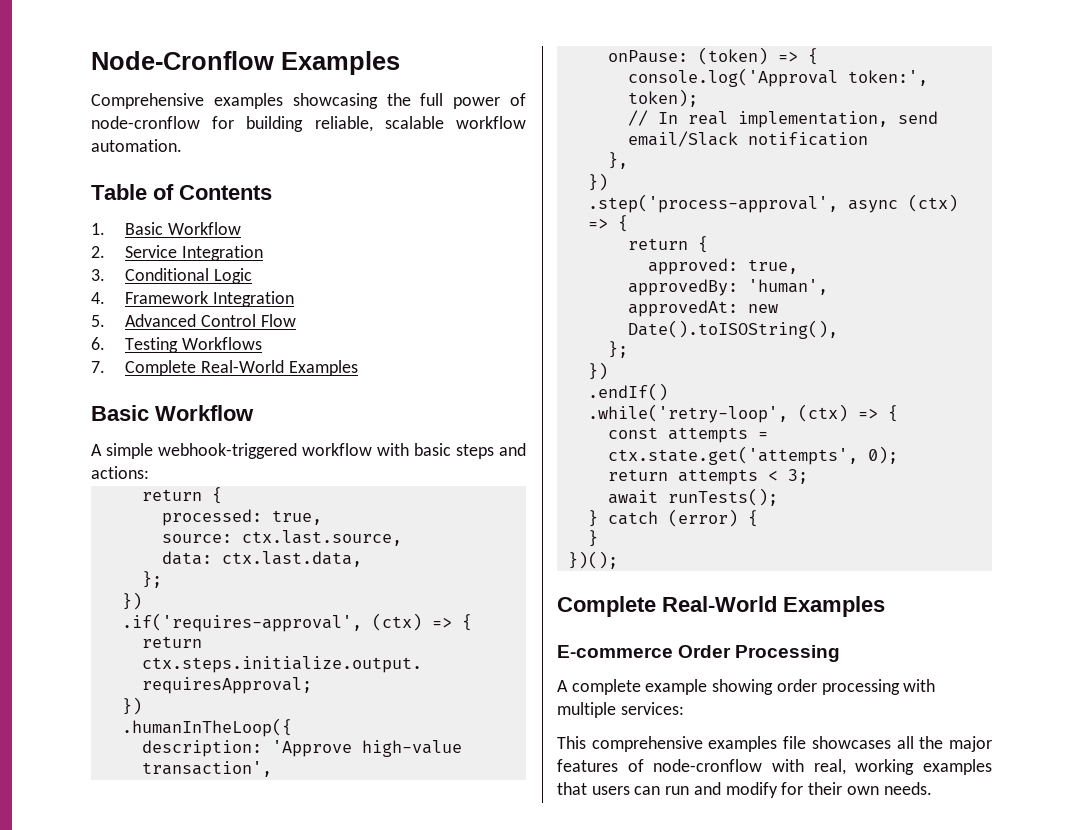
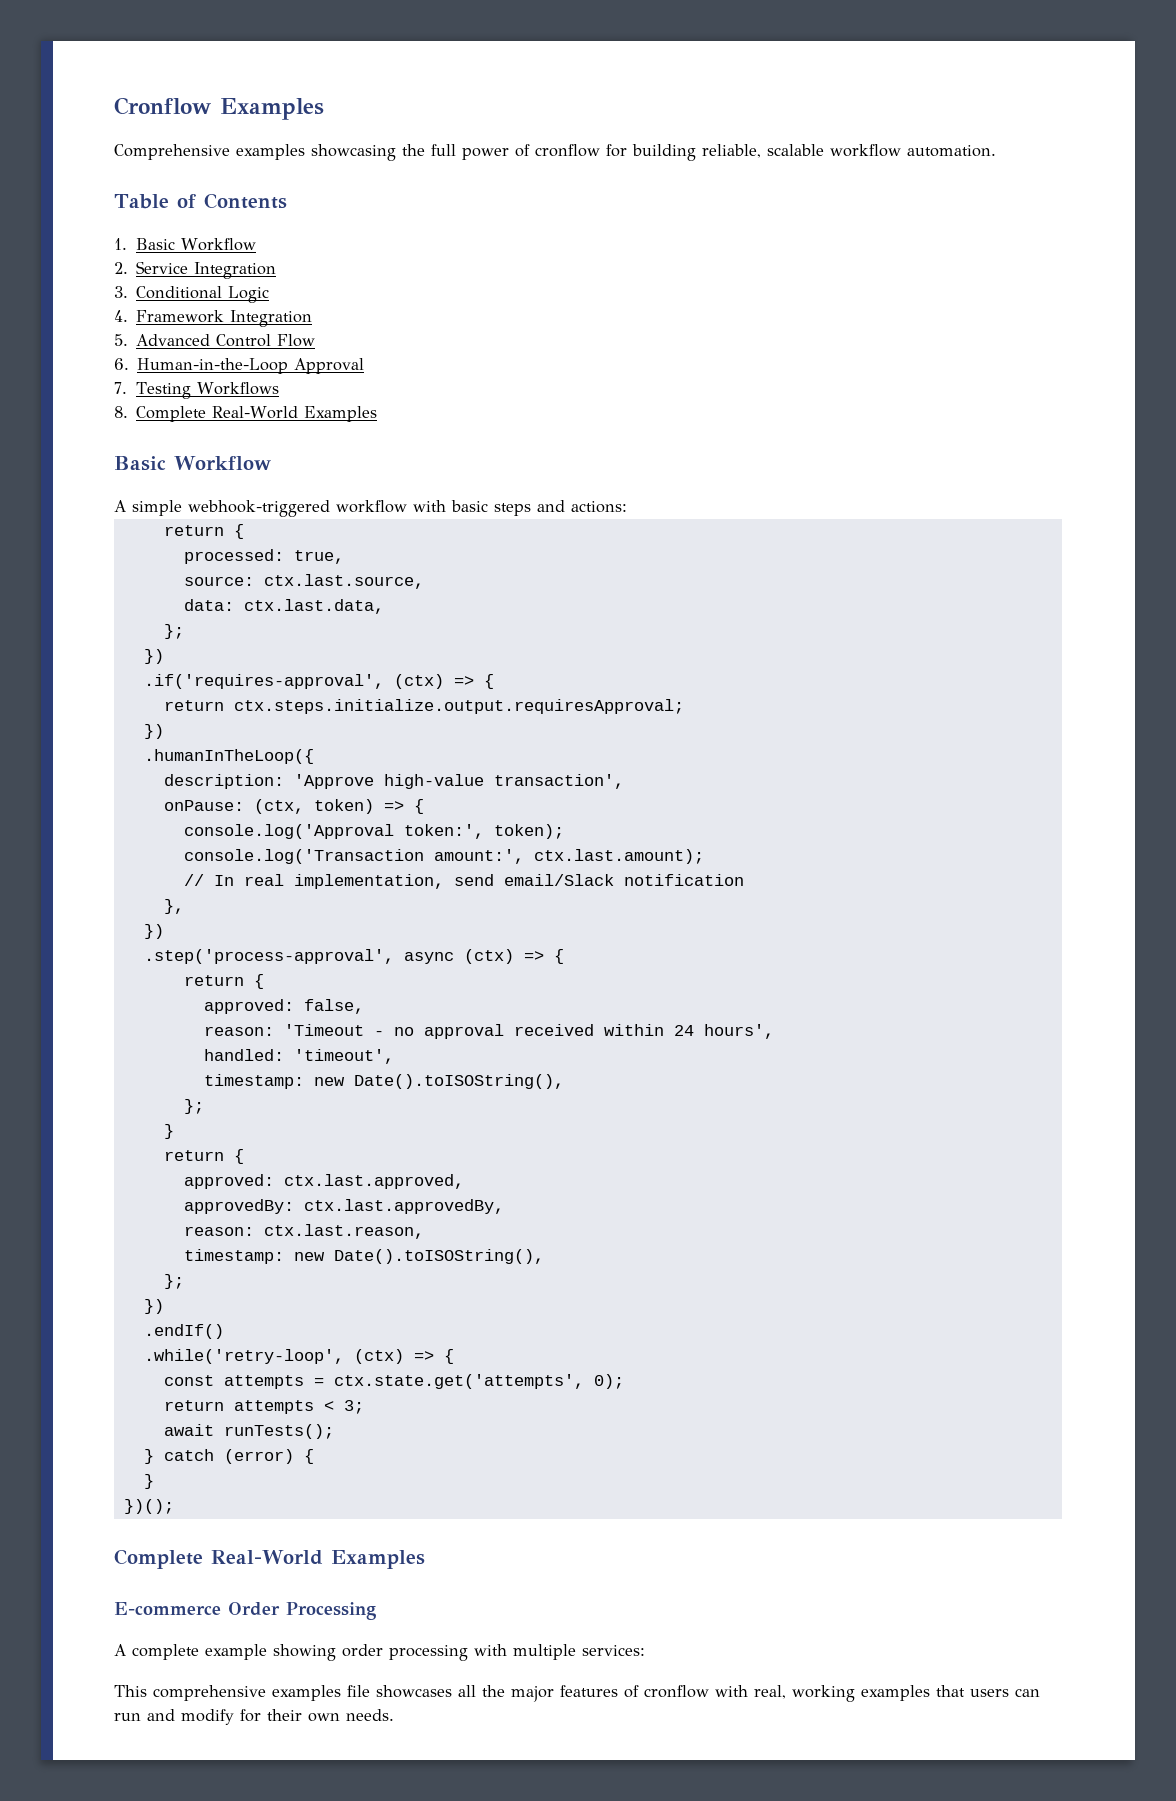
[91,51,274,70] Node-Cronflow -> [114,97,211,115] Cronflow
[91,116,200,129] node-cronflow -> [535,144,600,157] cronflow
(105, 343) none -> [137,358,365,374] [114,382,127,394] Human-in-the-Loop Approval // 7.
[91,361,105,373] 7. -> [114,406,128,418] 8.
[697,47,768,65] (token) -> [253,799,374,814] (ctx, token)
(698, 98) none -> [183,849,704,864] // console.log('Transaction amount:', ctx.last.amount);
[747,259,798,274] [627,279,828,296] [627,300,738,317] true, // approvedBy: 'human', // approvedAt: -> [303,999,364,1014] [203,1024,774,1039] [203,1049,394,1064] [203,1074,564,1089] [183,1099,204,1114] [163,1124,174,1139] [163,1149,244,1164] [183,1174,464,1189] [183,1199,504,1214] [183,1224,424,1239] [183,1249,284,1264] false, // reason: 'Timeout - no approval received within 24 hours', // handled: 'timeout', // timestamp: new Date().toISOString(), // }; // } // return { // approved: ctx.last.approved, // approvedBy: ctx.last.approvedBy, // reason: ctx.last.reason, // timestamp:
[653,759,763,772] node-cronflow -> [644,1685,709,1698] cronflow

